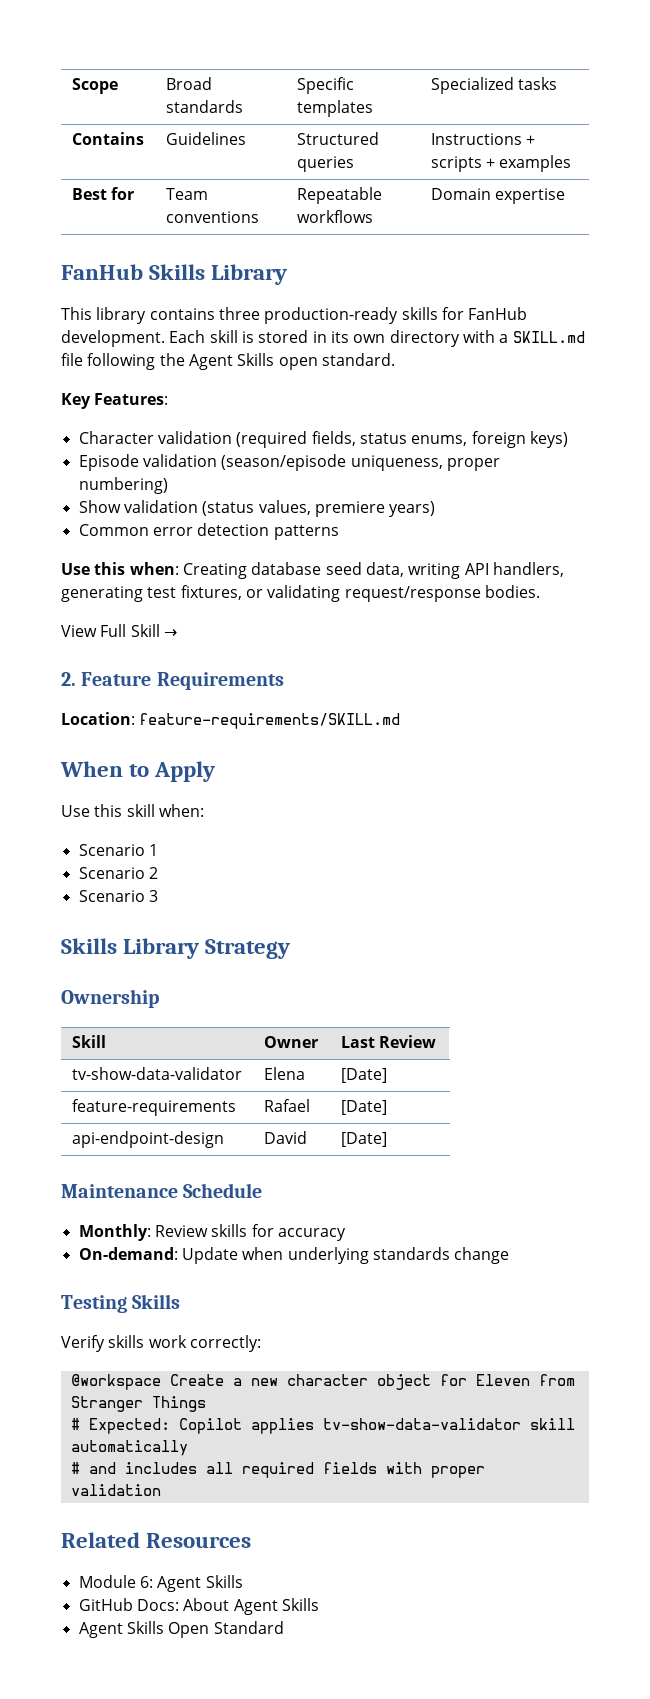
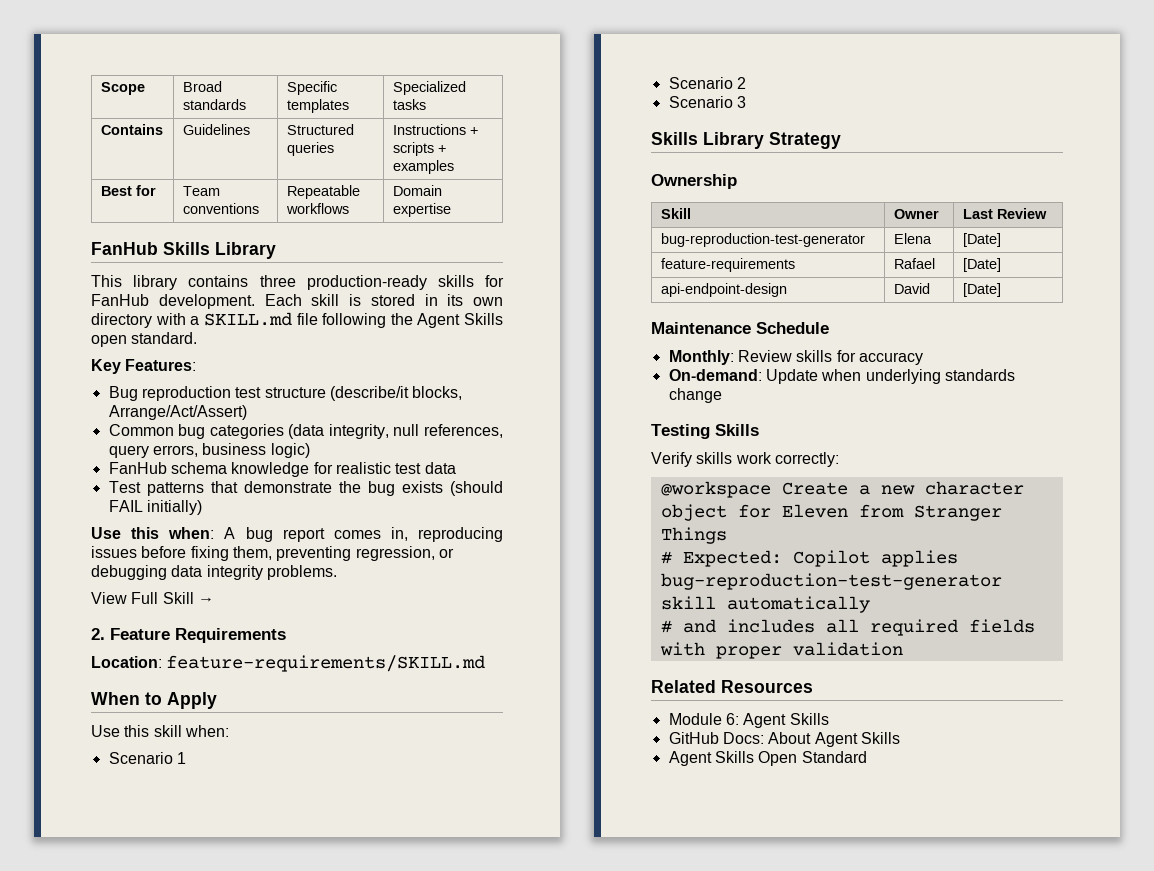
[78,431,568,448] [78,454,500,471] [78,477,168,494] [78,500,436,517] [78,523,339,540] [61,562,564,579] [61,585,540,602] Character validation (required fields, status enums, foreign keys) // Episode validation (season/episode uniqueness, proper numbering) // Show validation (status values, premiere years) // Common error detection patterns // Use this when: Creating database seed data, writing API handlers, generating test fixtures, or validating request/response bodies. -> [108,386,463,401] [108,405,247,420] [108,424,503,439] [108,443,310,458] [108,462,456,477] [108,481,504,496] [108,500,202,515] [91,527,503,542] [91,546,454,561] [91,565,337,580] Bug reproduction test structure (describe/it blocks, Arrange/Act/Assert) // Common bug categories (data integrity, null references, query errors, business logic) // FanHub schema knowledge for realistic test data // Test patterns that demonstrate the bug exists (should FAIL initially) // Use this when: A bug report comes in, reproducing issues before fixing them, preventing regression, or debugging data integrity problems.
[71,1067,242,1080] tv-show-data-validator -> [660,233,865,247] bug-reproduction-test-generator
[322,1418,521,1430] tv-show-data-validator -> [660,573,1002,590] bug-reproduction-test-generator

